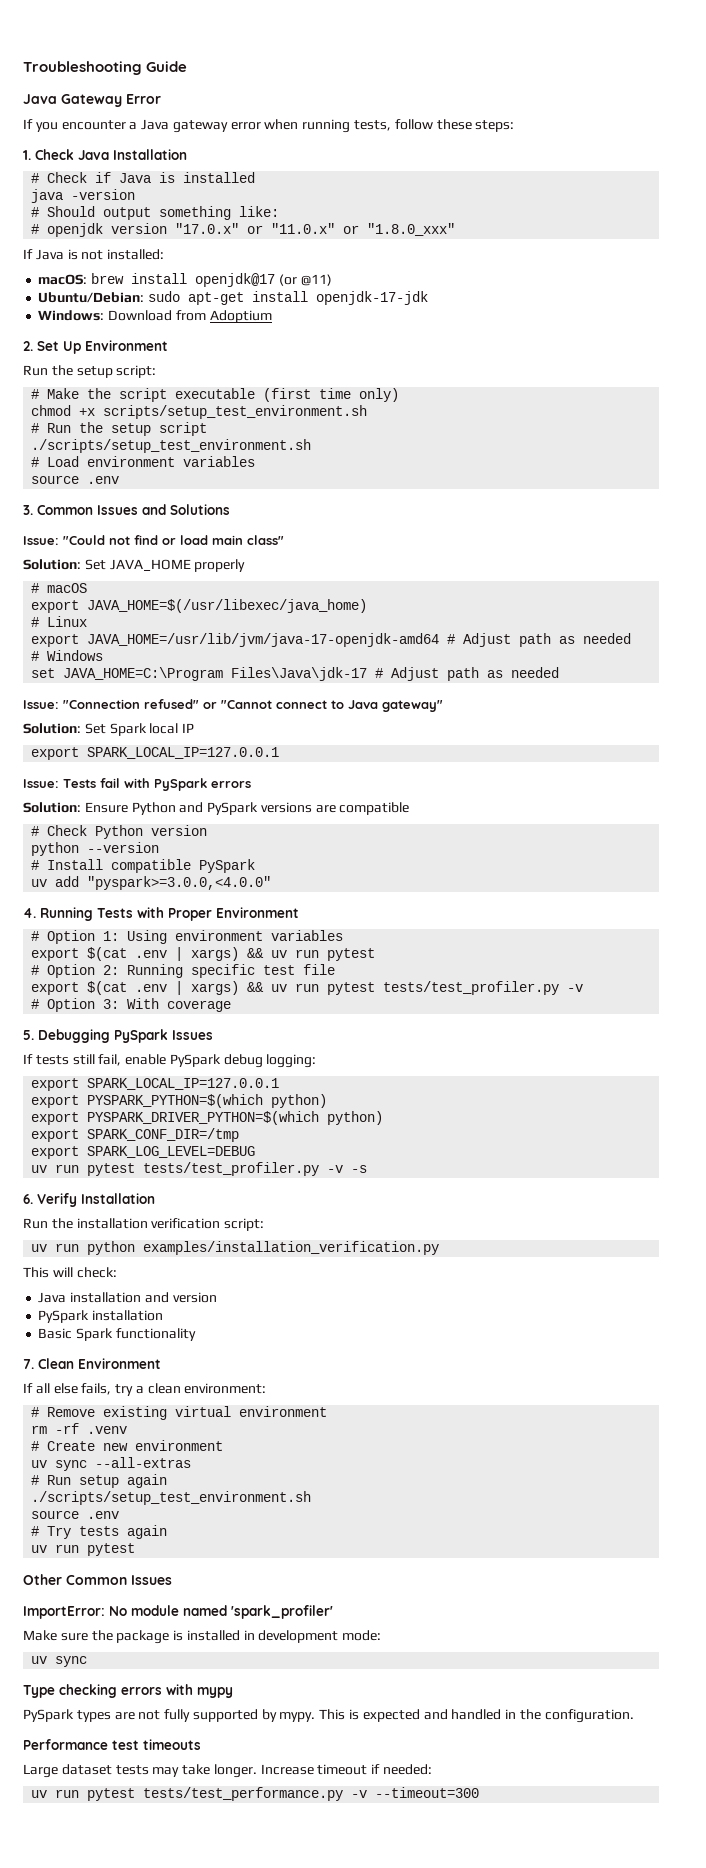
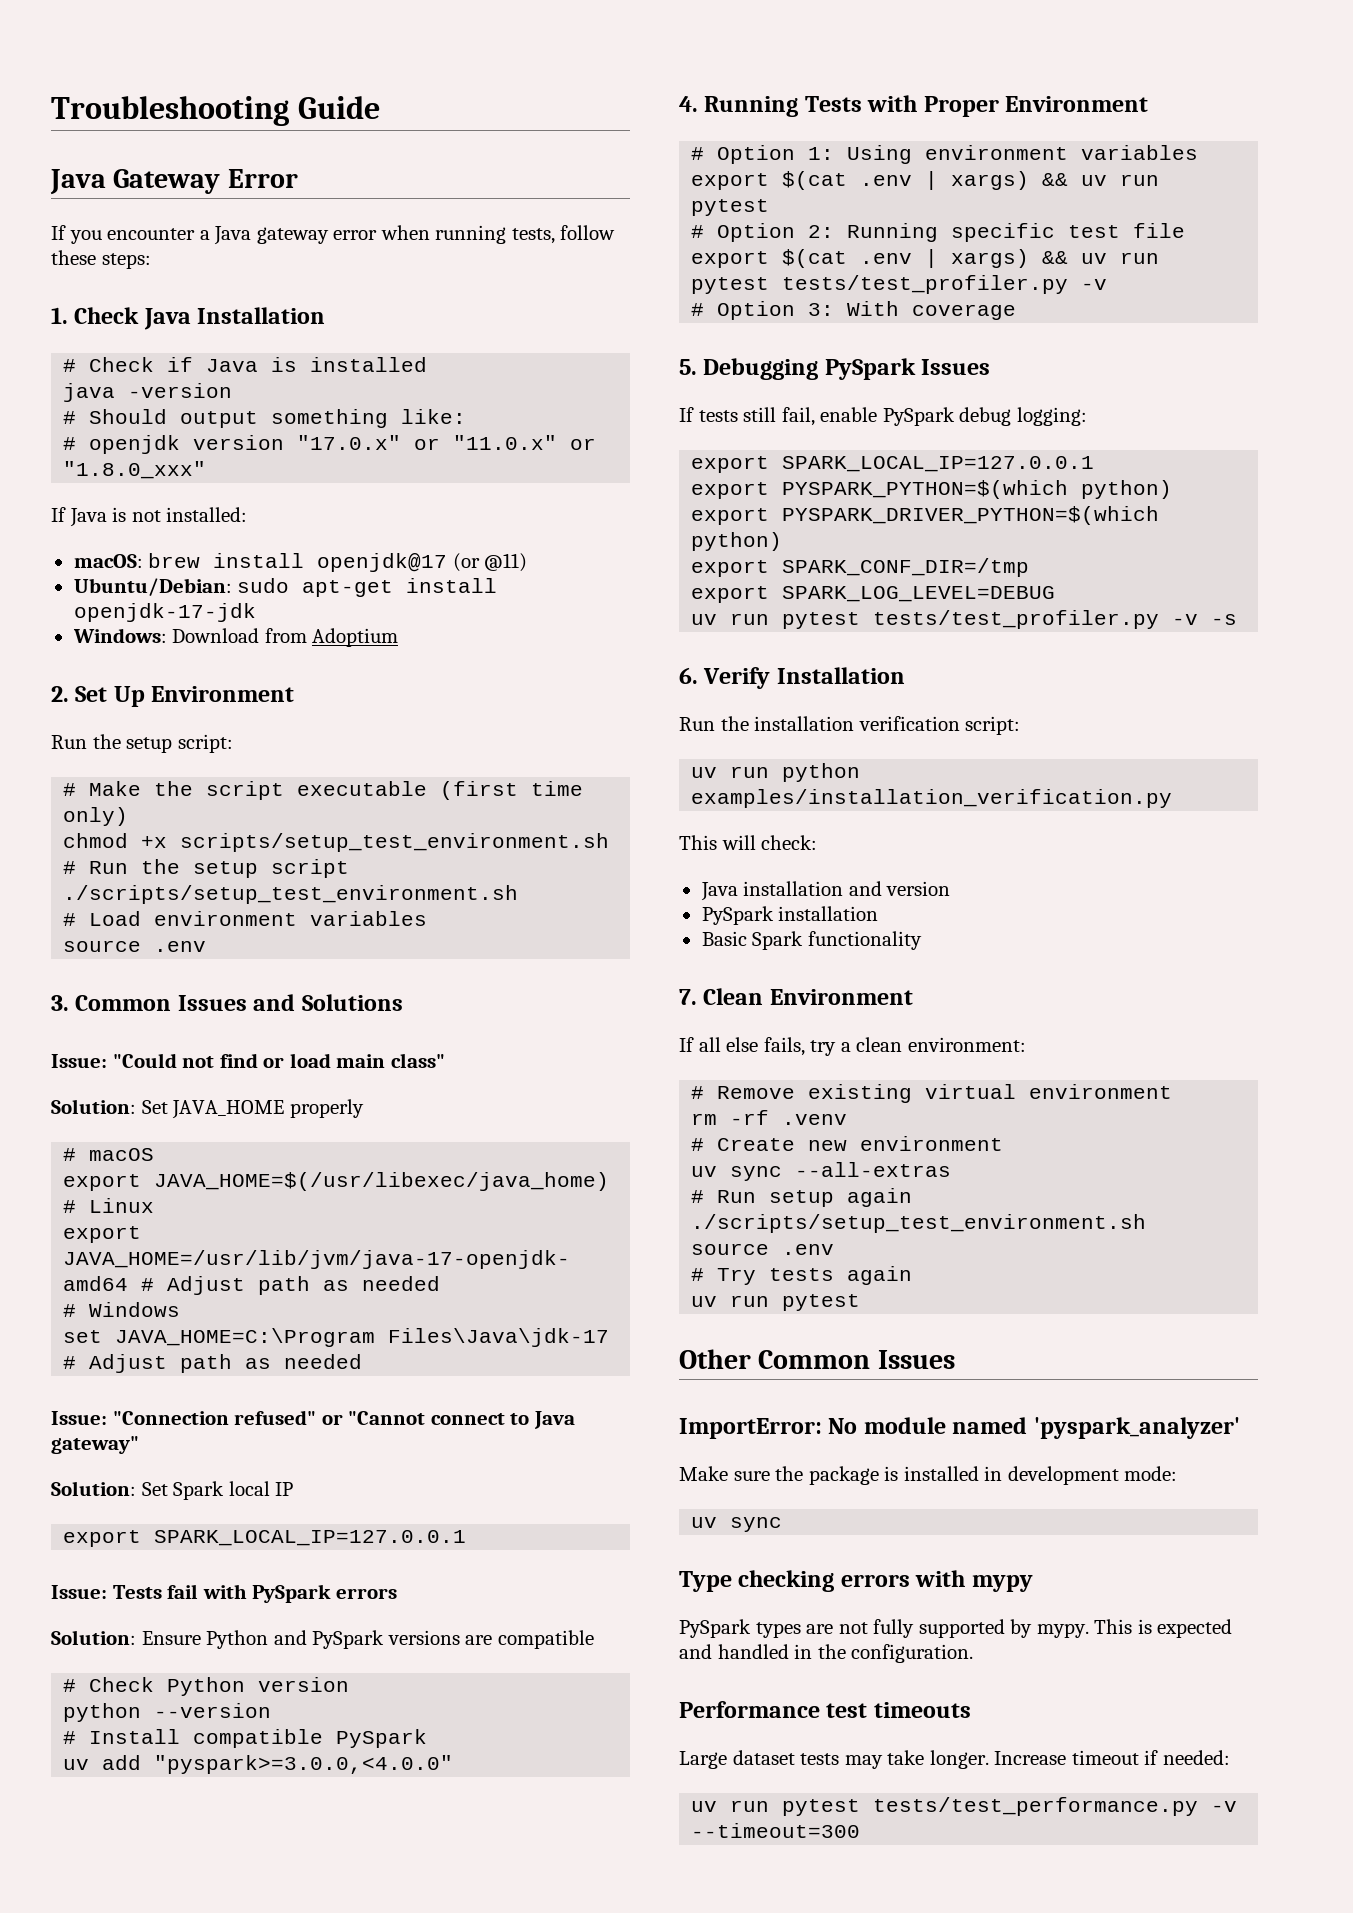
[231,1605,333,1619] 'spark_profiler' -> [1033,1417,1240,1439] 'pyspark_analyzer'

